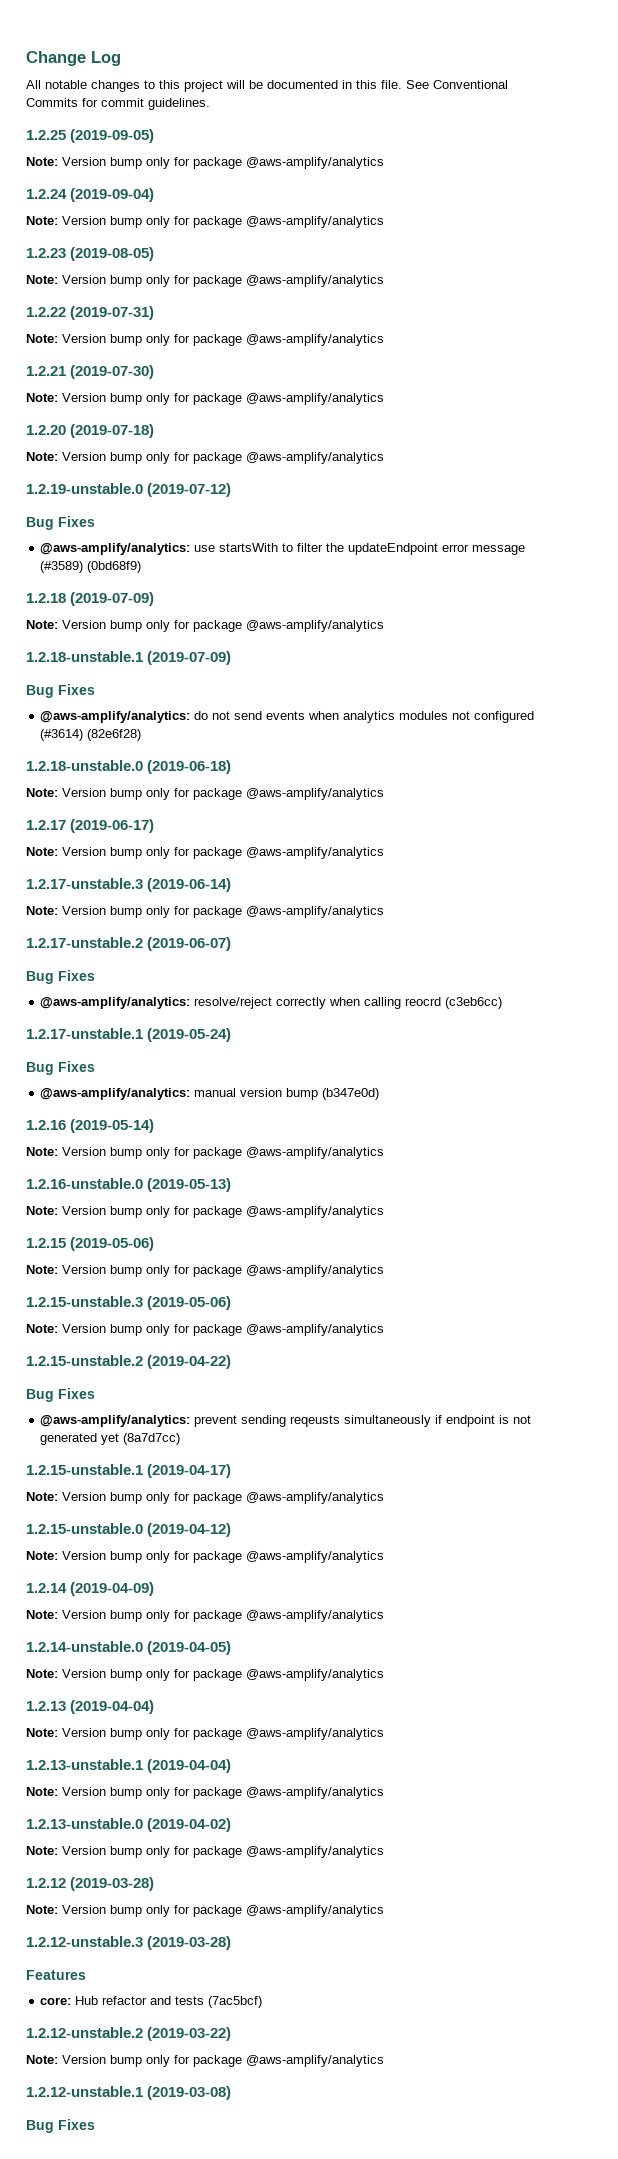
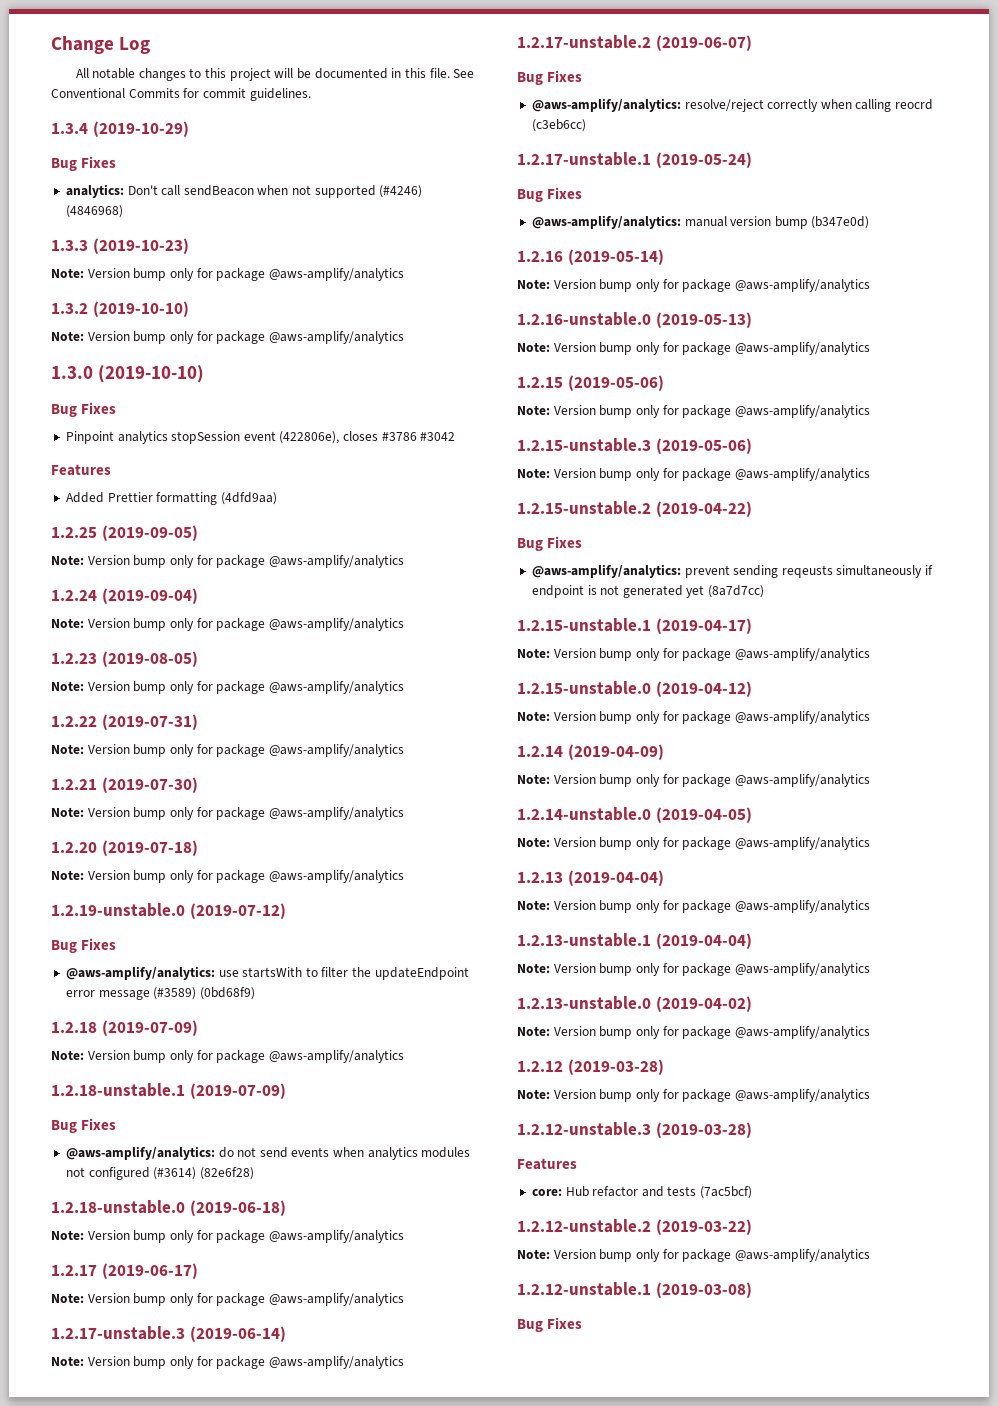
(210, 104) none -> [51,121,189,137] [51,156,117,171] [65,184,423,198] [65,205,123,218] [51,238,189,254] [51,268,404,281] [51,301,189,317] [51,331,404,344] [51,365,205,383] [51,402,117,417] [65,431,456,444] [51,464,111,476] [65,492,277,505] // 1.3.4 (2019-10-29) // Bug Fixes // analytics: Don't call sendBeacon when not supported (#4246) (4846968) // 1.3.3 (2019-10-23) // Note: Version bump only for package @aws-amplify/analytics // 1.3.2 (2019-10-10) // Note: Version bump only for package @aws-amplify/analytics // 1.3.0 (2019-10-10) // Bug Fixes // Pinpoint analytics stopSession event (422806e), closes #3786 #3042 // Features // Added Prettier formatting (4dfd9aa)

